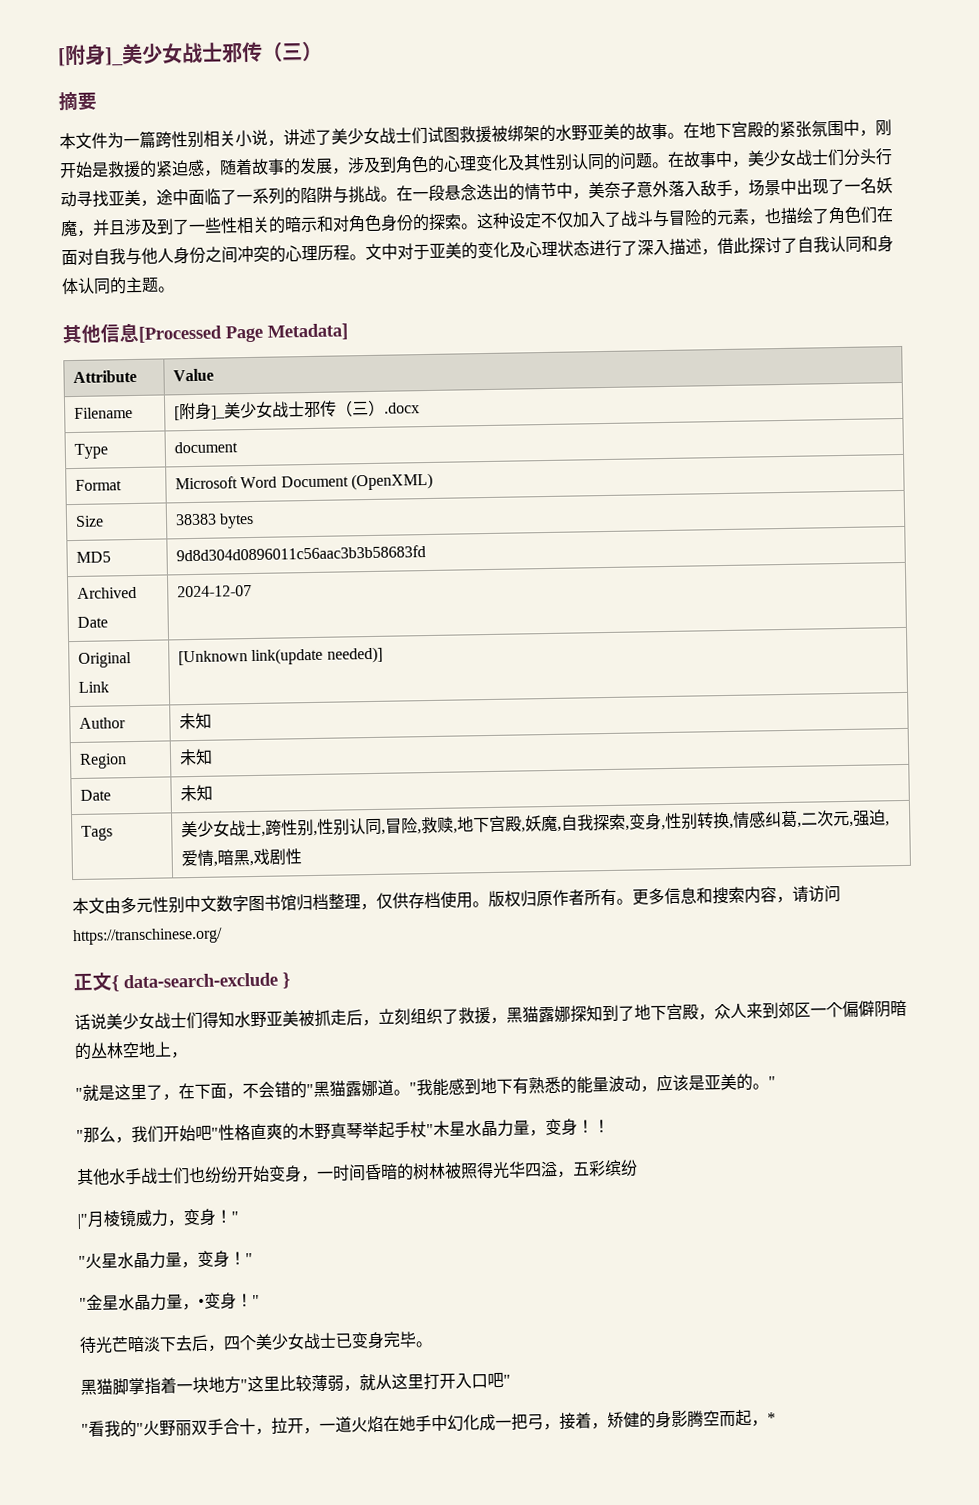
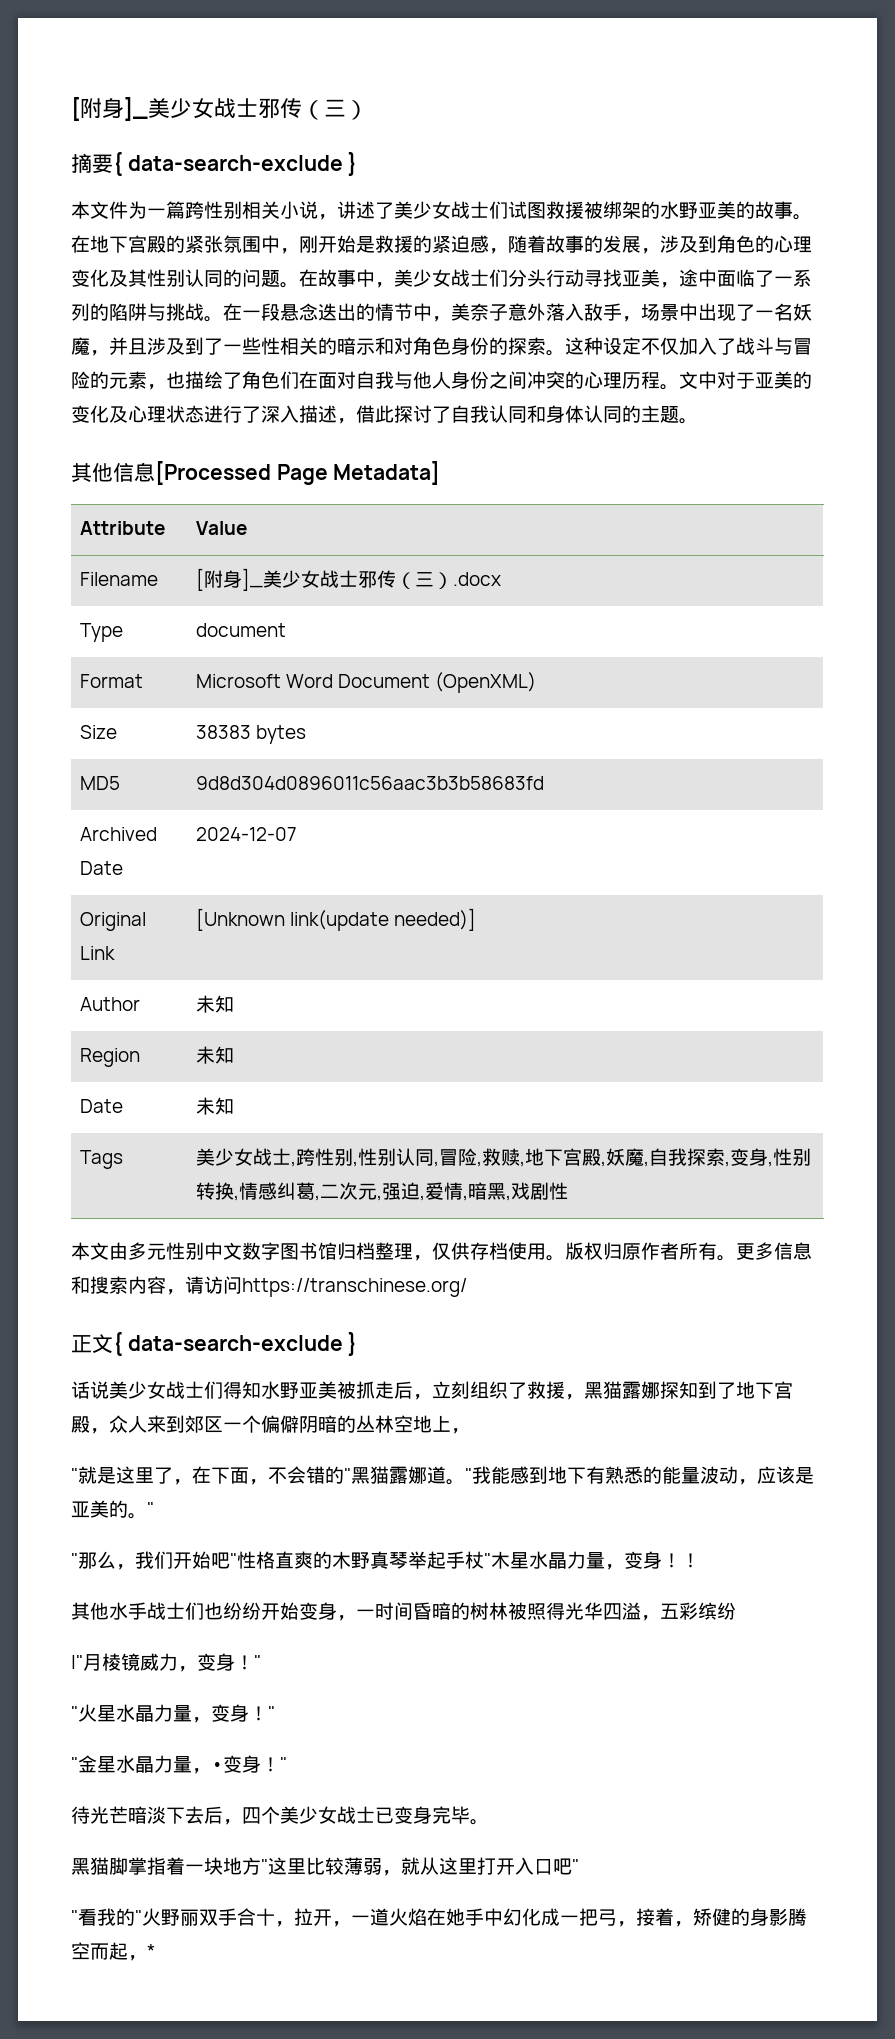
(98, 101) none -> [113,152,358,176] { data-search-exclude }

